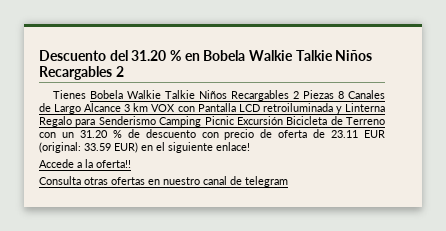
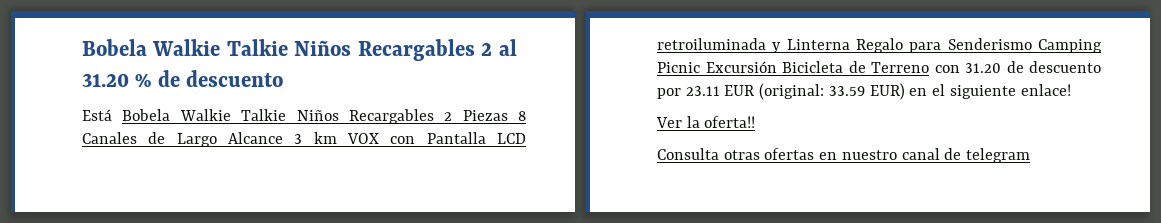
[39,50,373,61] [39,66,124,80] [53,90,87,99] Descuento del 31.20 % en Bobela Walkie Talkie Niños Recargables 2 // Tienes -> [82,39,517,61] [82,70,284,87] [82,109,112,121] Bobela Walkie Talkie Niños Recargables 2 al 31.20 % de descuento // Está
[61,129,326,140] un 31.20 % de descuento con precio de oferta de -> [965,61,1101,73] [657,88,681,99] 31.20 de descuento por
[39,159,82,168] Accede a -> [656,117,682,128] Ver

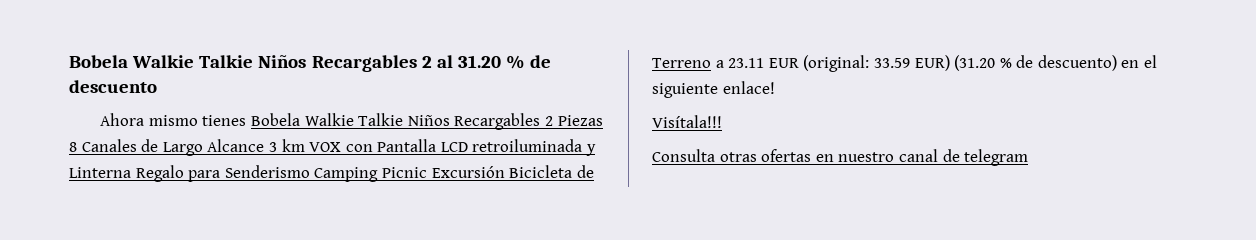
[82,109,112,121] Está -> [100,113,247,126] Ahora mismo tienes
[934,61,1101,73] [657,88,681,99] con 31.20 de descuento por -> [715,60,724,68] a
(905, 91) none -> [954,55,1117,71] (31.20 % de descuento)
[656,116,756,128] Ver la oferta!! -> [652,115,722,128] Visítala!!!

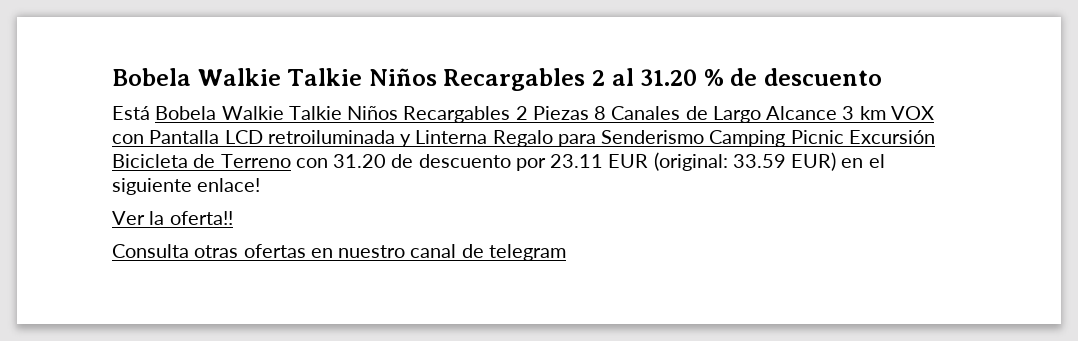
[100,113,247,126] Ahora mismo tienes -> [112,106,150,120] Está
[715,60,724,68] a -> [295,154,546,171] con 31.20 de descuento por
[954,55,1117,71] (31.20 % de descuento) -> (837, 161) none
[652,115,722,128] Visítala!!! -> [112,211,233,225] Ver la oferta!!

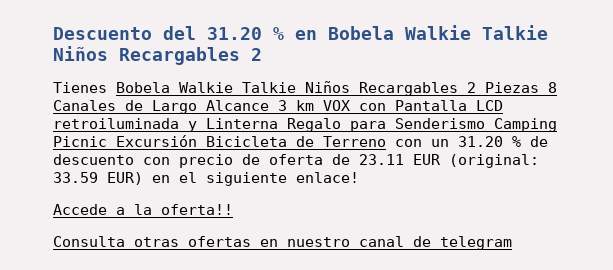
[112,68,883,91] [112,106,150,120] Bobela Walkie Talkie Niños Recargables 2 al 31.20 % de descuento // Está -> [53,25,548,40] [53,46,262,65] [53,82,107,93] Descuento del 31.20 % en Bobela Walkie Talkie Niños Recargables 2 // Tienes
[333,154,546,171] 31.20 de descuento por -> [431,136,548,147] [53,154,350,168] un 31.20 % de descuento con precio de oferta de
[112,211,145,225] Ver -> [53,204,125,215] Accede a

